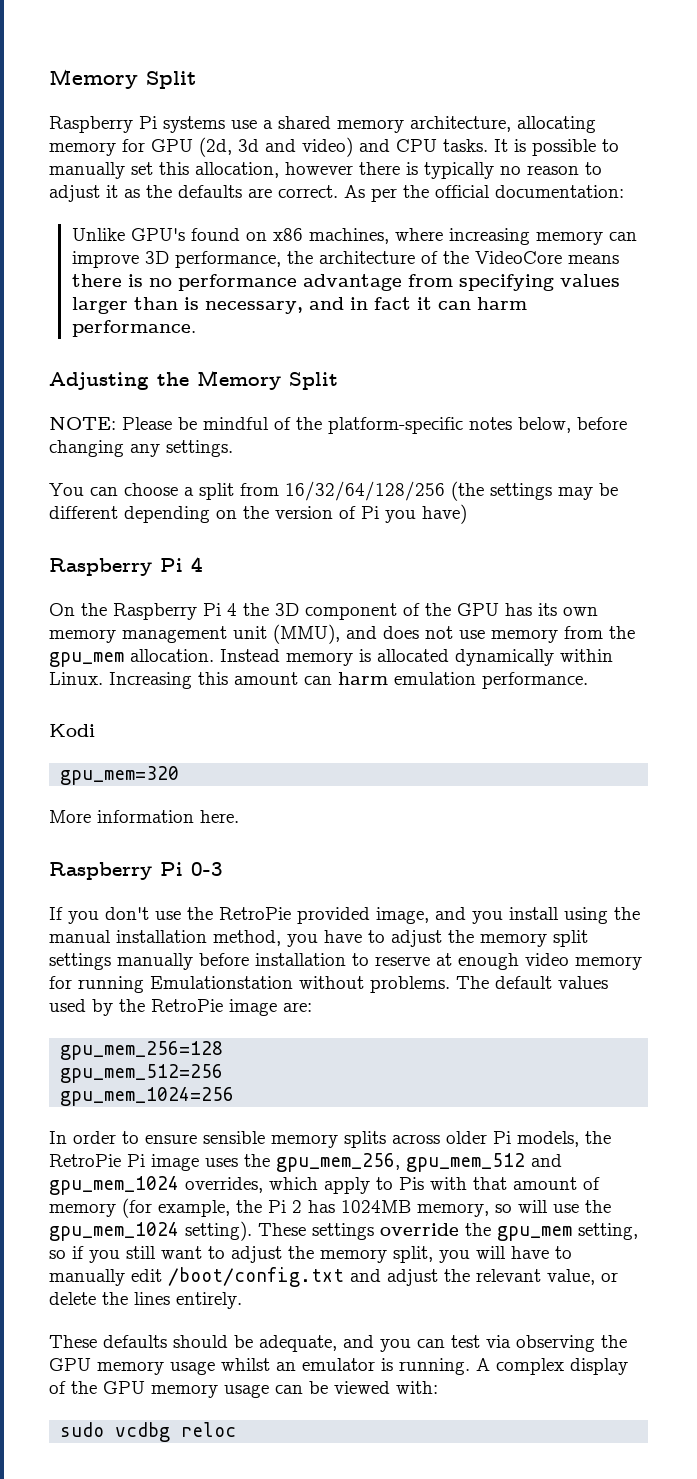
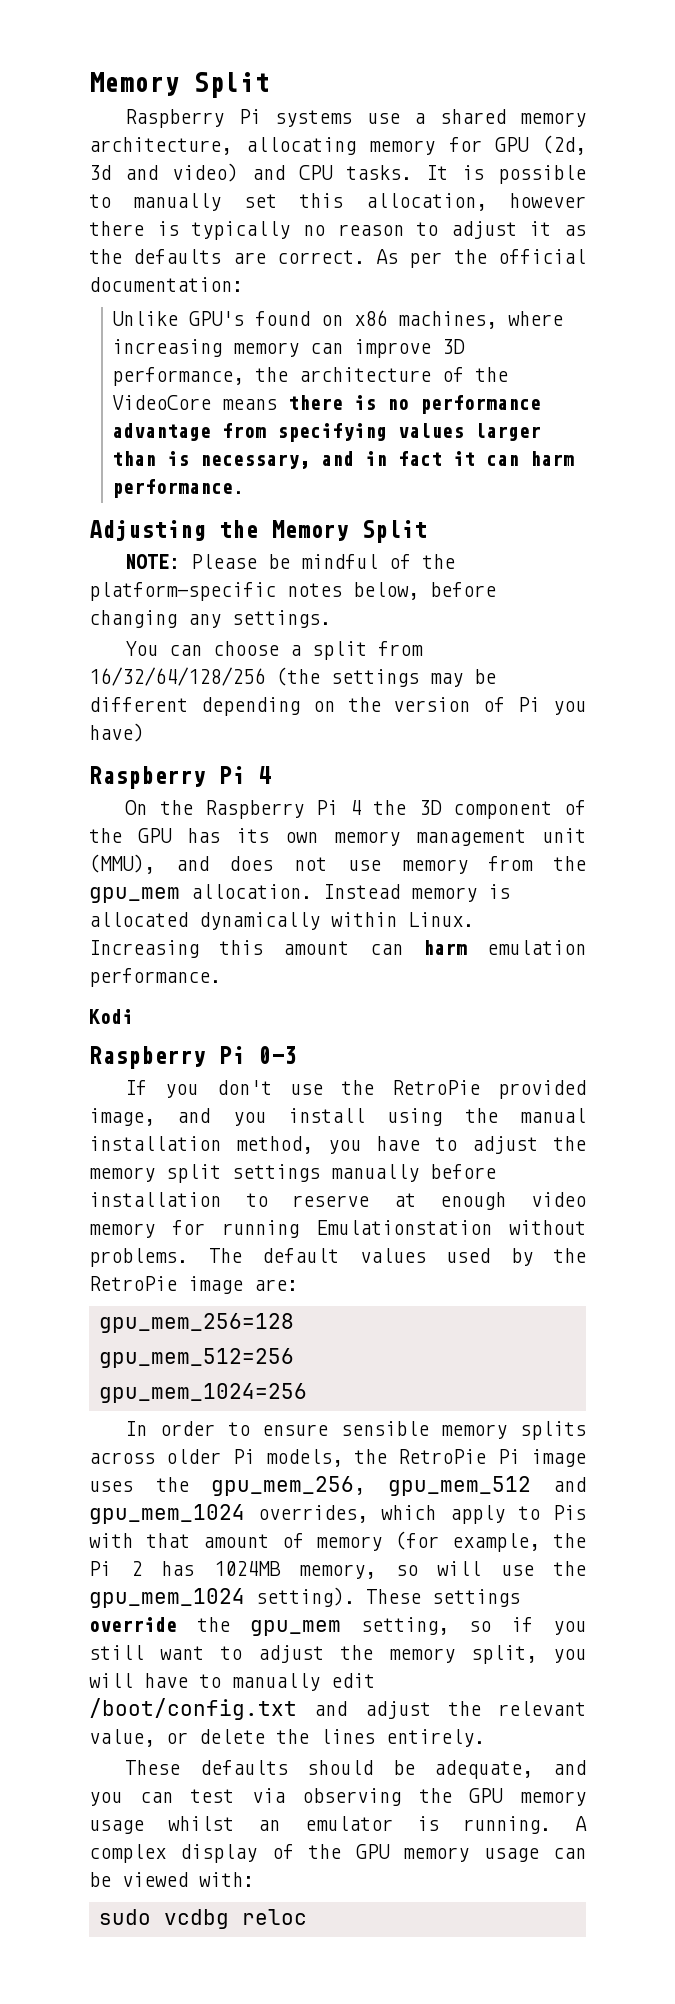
[60,766,180,785] [49,810,239,823] // gpu_mem=320 // More information here. -> (133, 1016) none

